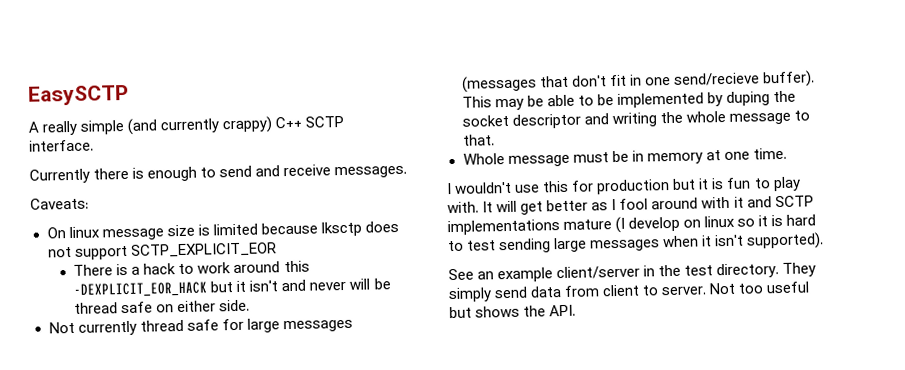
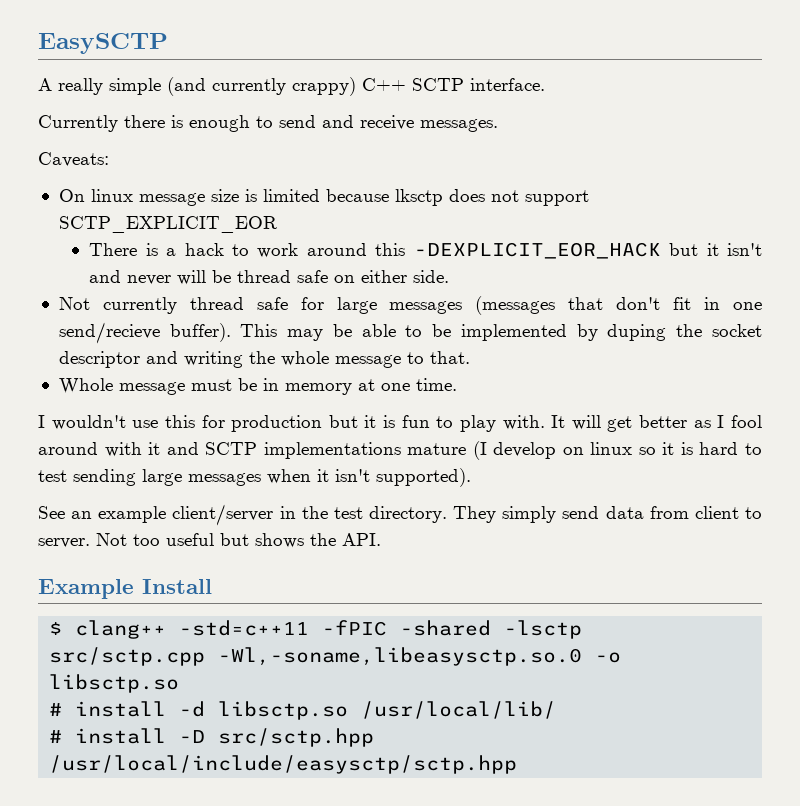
(577, 310) none -> [38,579,212,599] [49,620,583,639] [49,647,622,666] [49,674,180,693] [49,701,557,720] [49,728,375,747] [49,755,518,774] // Example Install // $ clang++ -std=c++11 -fPIC -shared -lsctp src/sctp.cpp -Wl,-soname,libeasysctp.so.0 -o libsctp.so // # install -d libsctp.so /usr/local/lib/ // # install -D src/sctp.hpp /usr/local/include/easysctp/sctp.hpp

